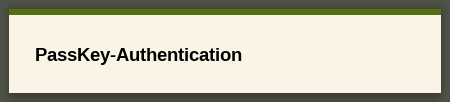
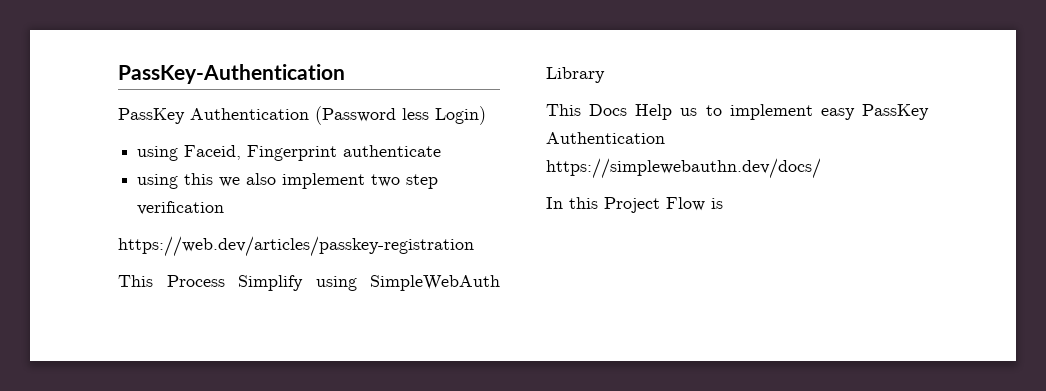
(242, 56) none -> [118,106,486,125] [137,145,442,161] [137,173,439,189] [137,201,225,215] [118,236,474,257] [118,275,500,291] [546,67,605,83] [546,104,929,120] [546,132,665,144] [546,158,821,179] [546,197,723,213] // PassKey Authentication (Password less Login) // using Faceid, Fingerprint authenticate // using this we also implement two step verification // https://web.dev/articles/passkey-registration // This Process Simplify using SimpleWebAuth Library // This Docs Help us to implement easy PassKey Authentication https://simplewebauthn.dev/docs/ // In this Project Flow is

